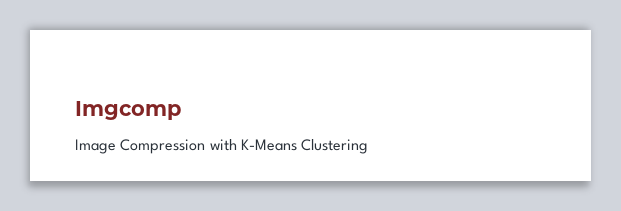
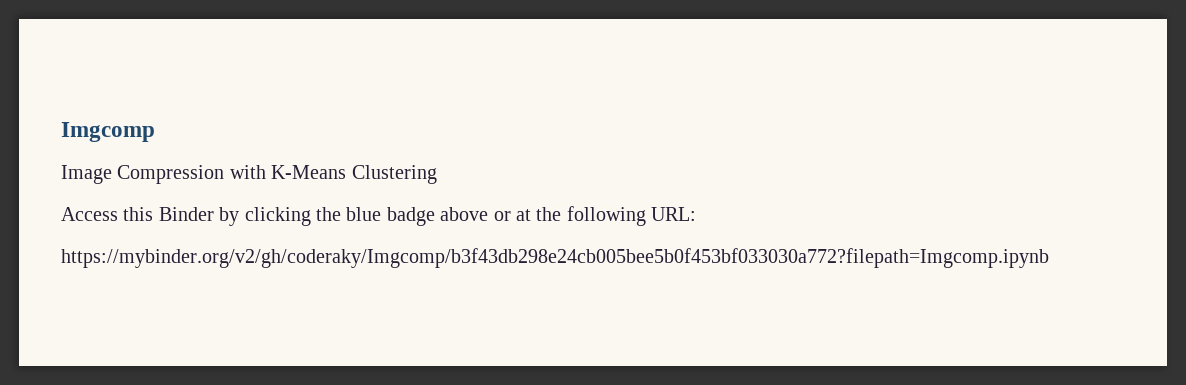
(369, 146) none -> [61,206,697,226] [61,248,1049,268] // Access this Binder by clicking the blue badge above or at the following URL: // https://mybinder.org/v2/gh/coderaky/Imgcomp/b3f43db298e24cb005bee5b0f453bf033030a772?filepath=Imgcomp.ipynb

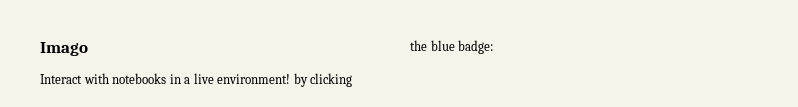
[61,122,155,142] [61,165,437,184] [61,206,697,226] [61,248,1049,268] Imgcomp // Image Compression with K-Means Clustering // Access this Binder by clicking the blue badge above or at the following URL: // https://mybinder.org/v2/gh/coderaky/Imgcomp/b3f43db298e24cb005bee5b0f453bf033030a772?filepath=Imgcomp.ipynb -> [40,42,88,56] [40,73,353,87] [410,40,494,54] Imago // Interact with notebooks in a live environment! by clicking the blue badge:

